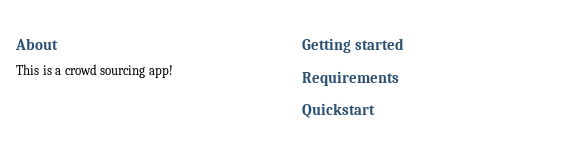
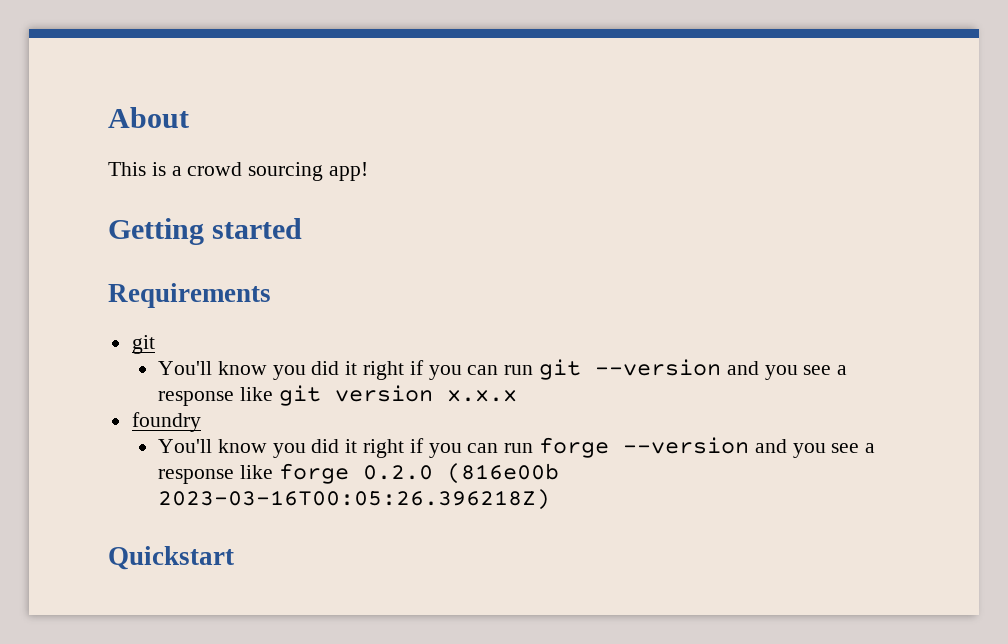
(399, 78) none -> [131,335,155,354] [157,359,848,380] [157,385,517,406] [131,412,201,432] [157,437,876,458] [157,463,559,484] [157,489,550,510] // git // You'll know you did it right if you can run git --version and you see a response like git version x.x.x // foundry // You'll know you did it right if you can run forge --version and you see a response like forge 0.2.0 (816e00b 2023-03-16T00:05:26.396218Z)

